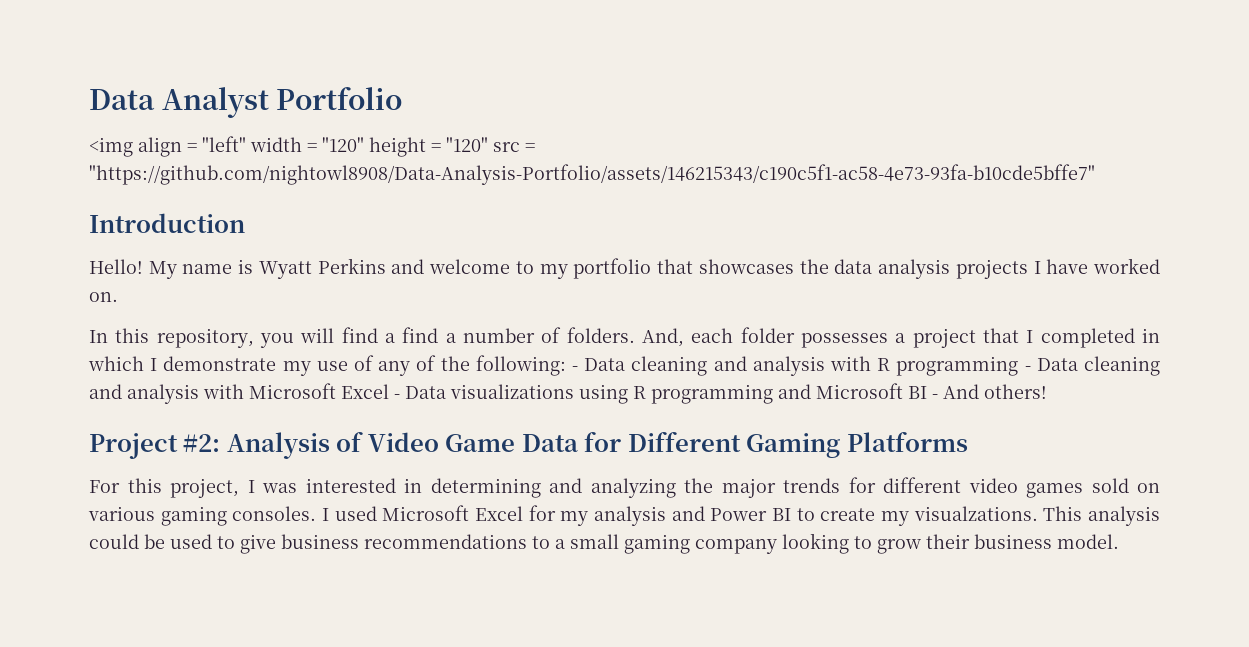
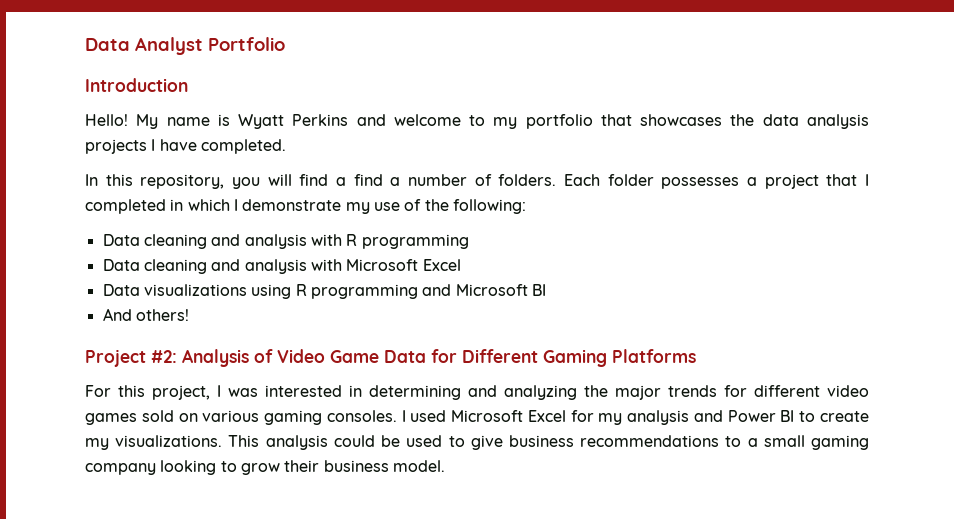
[89,136,535,157] [89,164,1095,185] // <img align = "left" width = "120" height = "120" src = "https://github.com/nightowl8908/Data-Analysis-Portfolio/assets/146215343/c190c5f1-ac58-4e73-93fa-b10cde5bffe7" -> (285, 44) none
[1092,258,1160,274] [89,292,118,302] worked on. -> [200,139,286,154] completed.
[642,328,734,347] And, each -> [564,174,601,186] Each
[378,355,437,376] any of -> (422, 205) none
[571,366,578,371] - -> (526, 206) //
[1024,366,1031,371] - -> (469, 241) //
[394,394,400,399] - -> (461, 265) //
[932,394,938,399] - -> (546, 290) //
[913,506,1038,521] visualzations. -> [115,435,223,447] visualizations.

